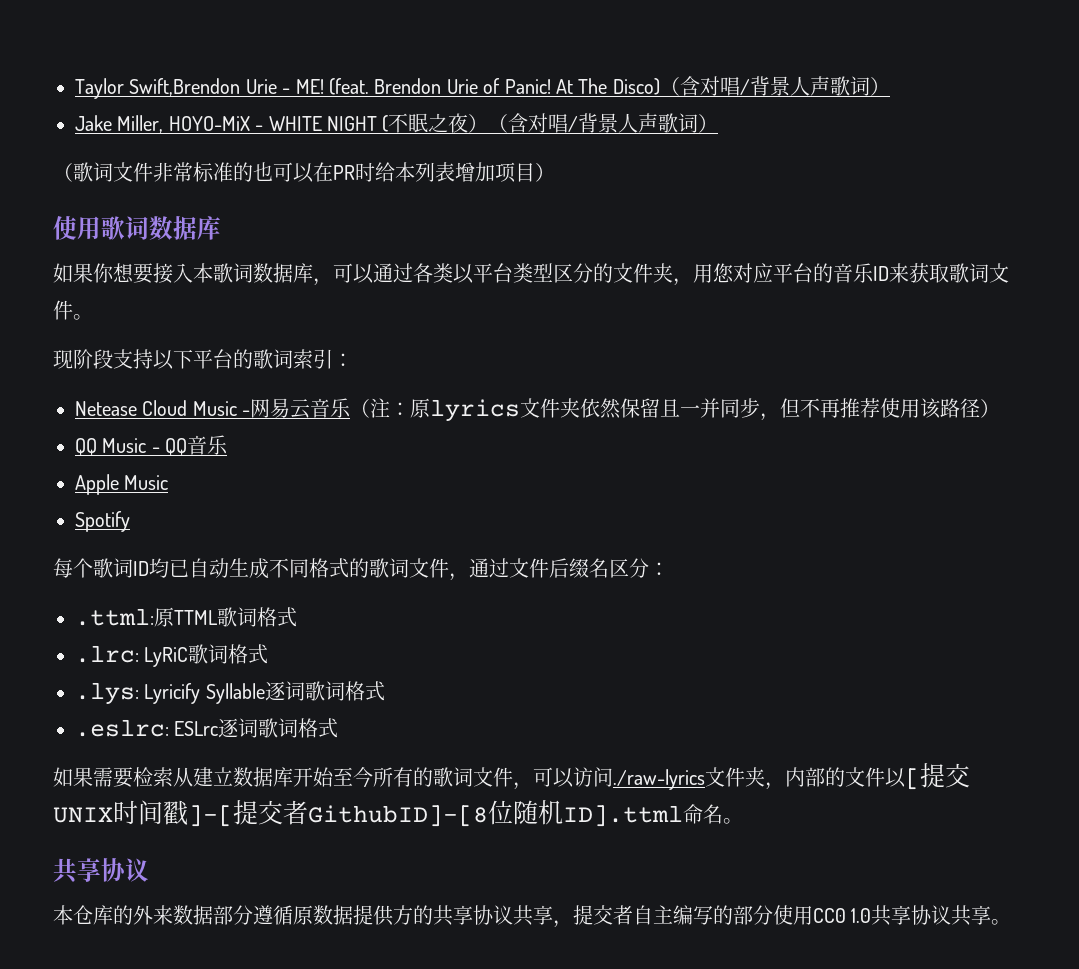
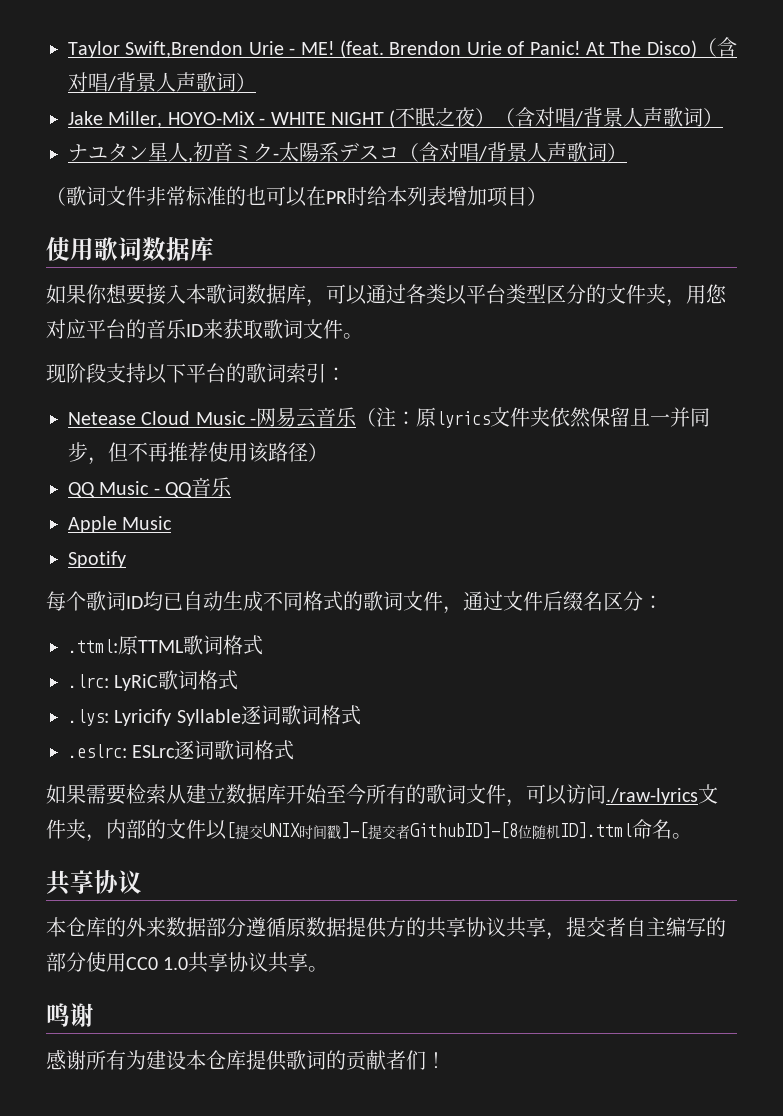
(719, 123) none -> [68,142,627,163] // ナユタン星人,初音ミク-太陽系デスコ（含对唱/背景人声歌词）
(1012, 922) none -> [46,1003,94,1027] [46,1049,446,1071] // 鸣谢 // 感谢所有为建设本仓库提供歌词的贡献者们！

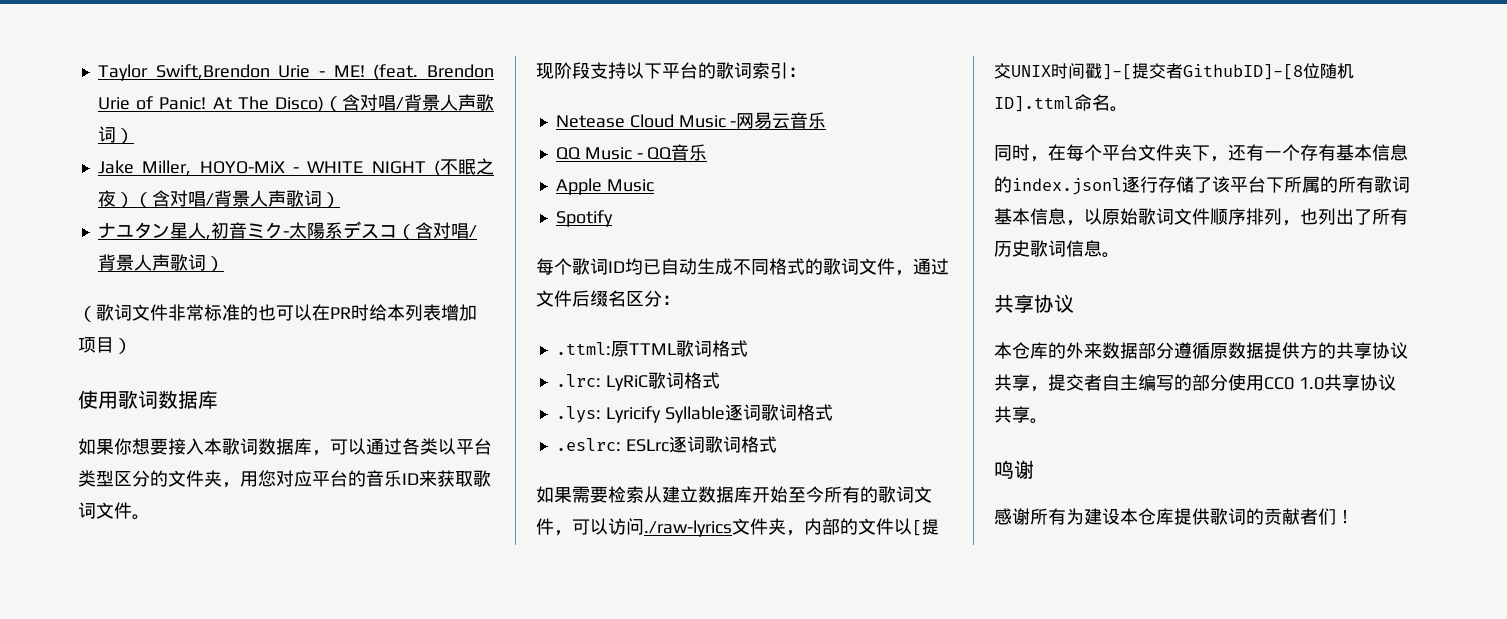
[356,407,711,428] [68,442,328,465] （注：原lyrics文件夹依然保留且一并同步，但不再推荐使用该路径） -> (827, 120) none
(692, 836) none -> [994,144,1408,162] [994,176,1410,195] [994,208,1408,226] [994,240,1120,258] // 同时，在每个平台文件夹下，还有一个存有基本信息的index.jsonl逐行存储了该平台下所属的所有歌词基本信息，以原始歌词文件顺序排列，也列出了所有历史歌词信息。

